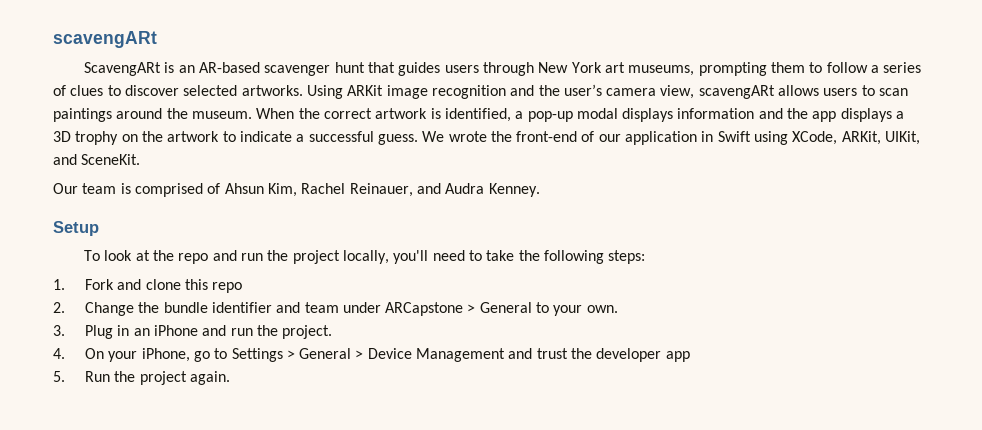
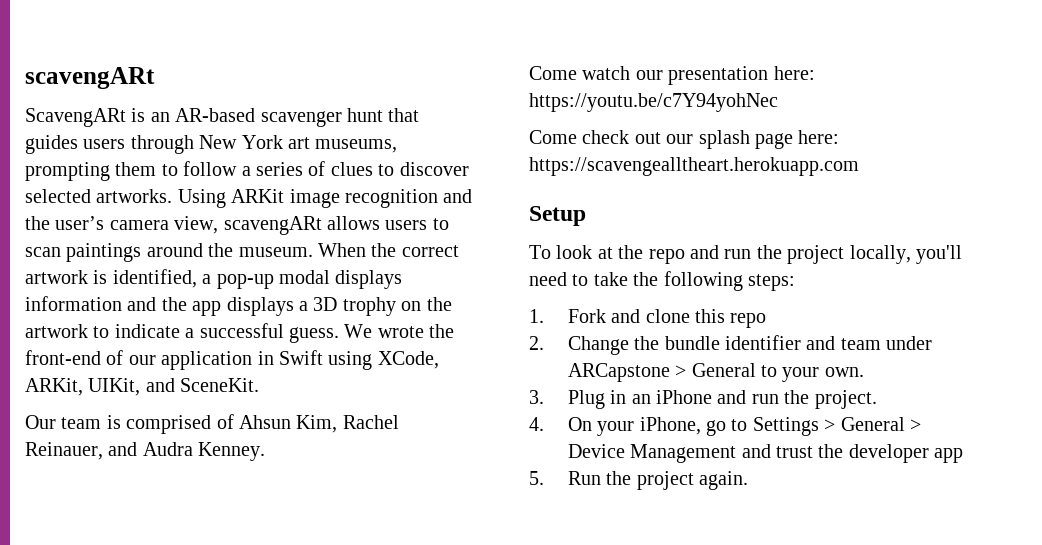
(540, 190) none -> [529,66,815,85] [529,93,778,112] [529,130,840,149] [529,157,859,176] // Come watch our presentation here: https://youtu.be/c7Y94yohNec // Come check out our splash page here: https://scavengealltheart.herokuapp.com

